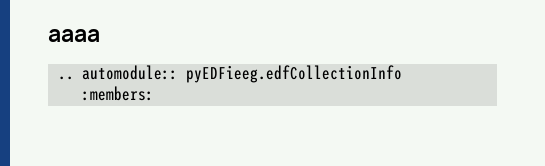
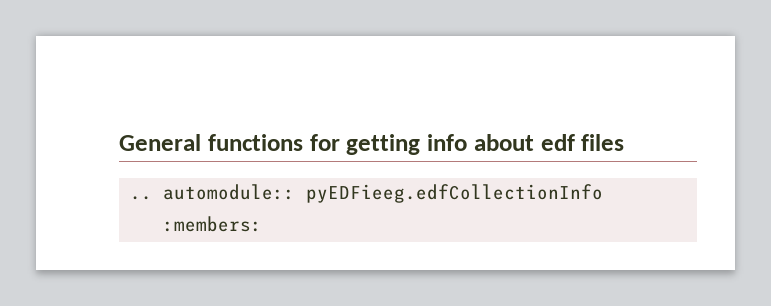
[48,29,100,42] aaaa -> [119,134,625,155] General functions for getting info about edf files

